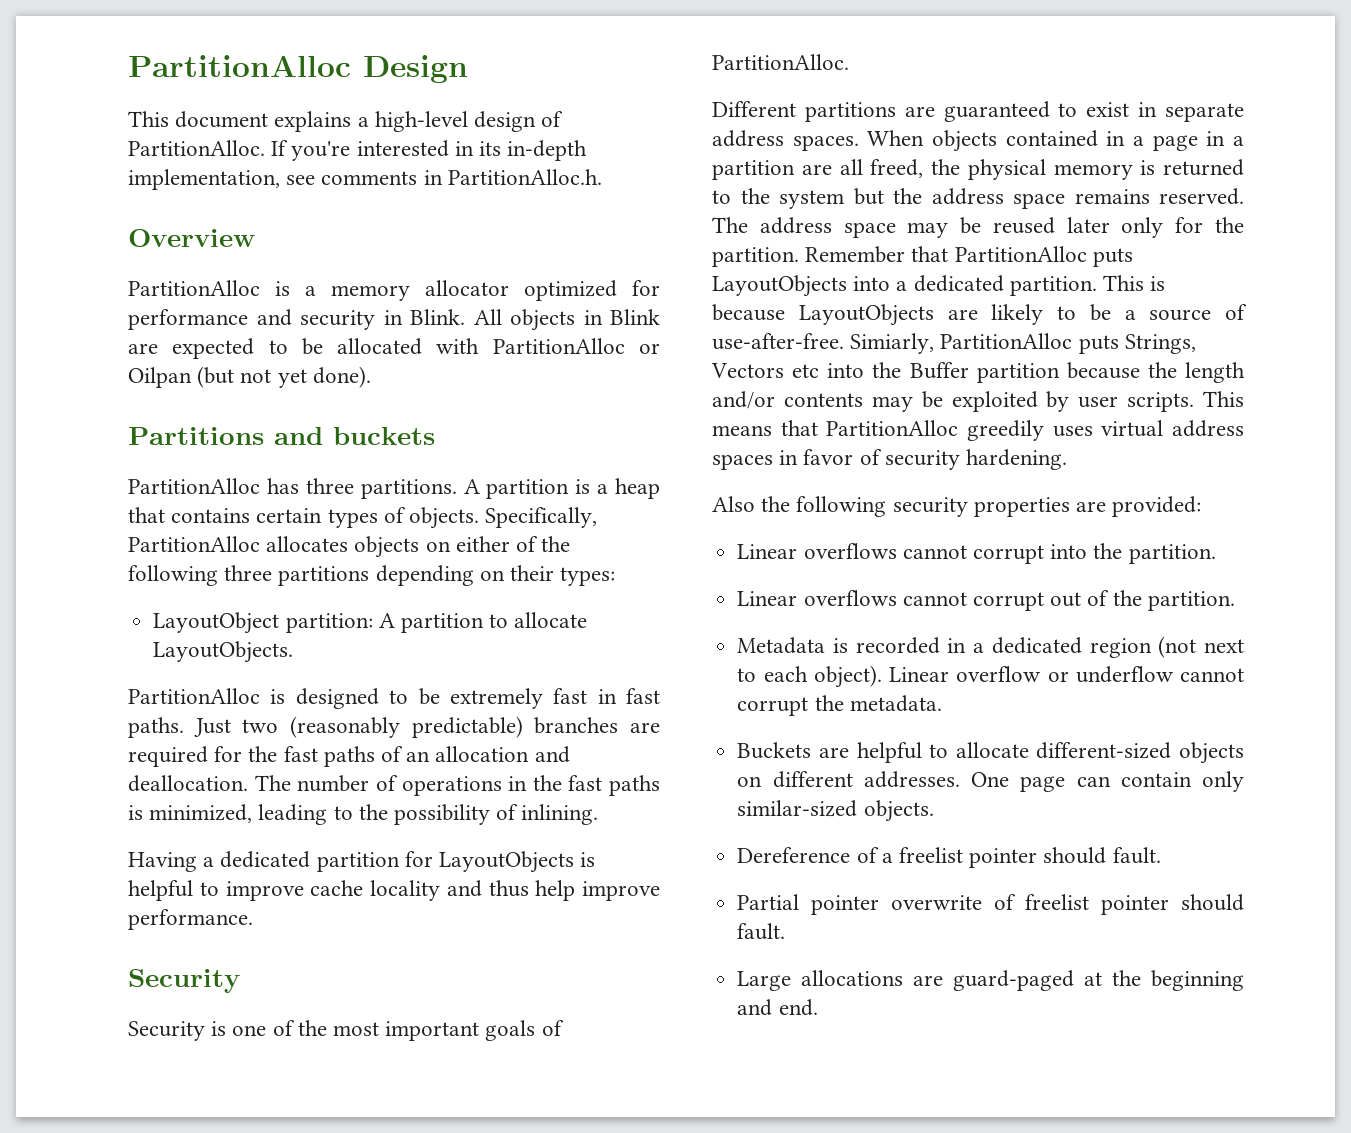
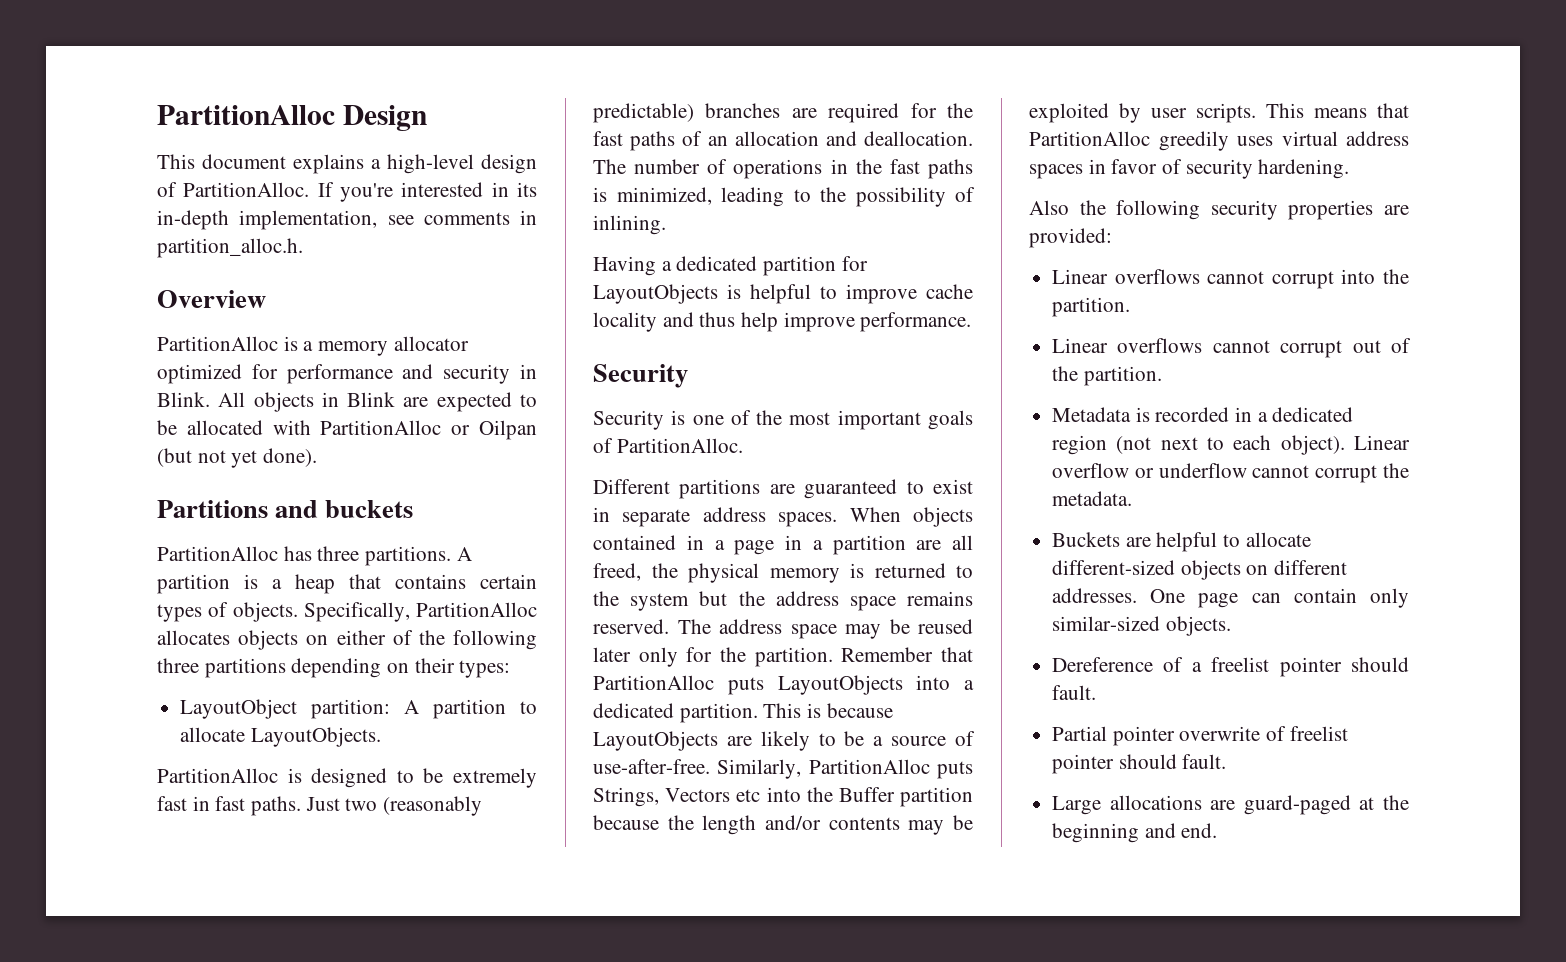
[447,169,602,185] PartitionAlloc.h. -> [157,238,303,258] partition_alloc.h.
[850,333,935,354] Simiarly, -> [717,759,802,779] Similarly,

